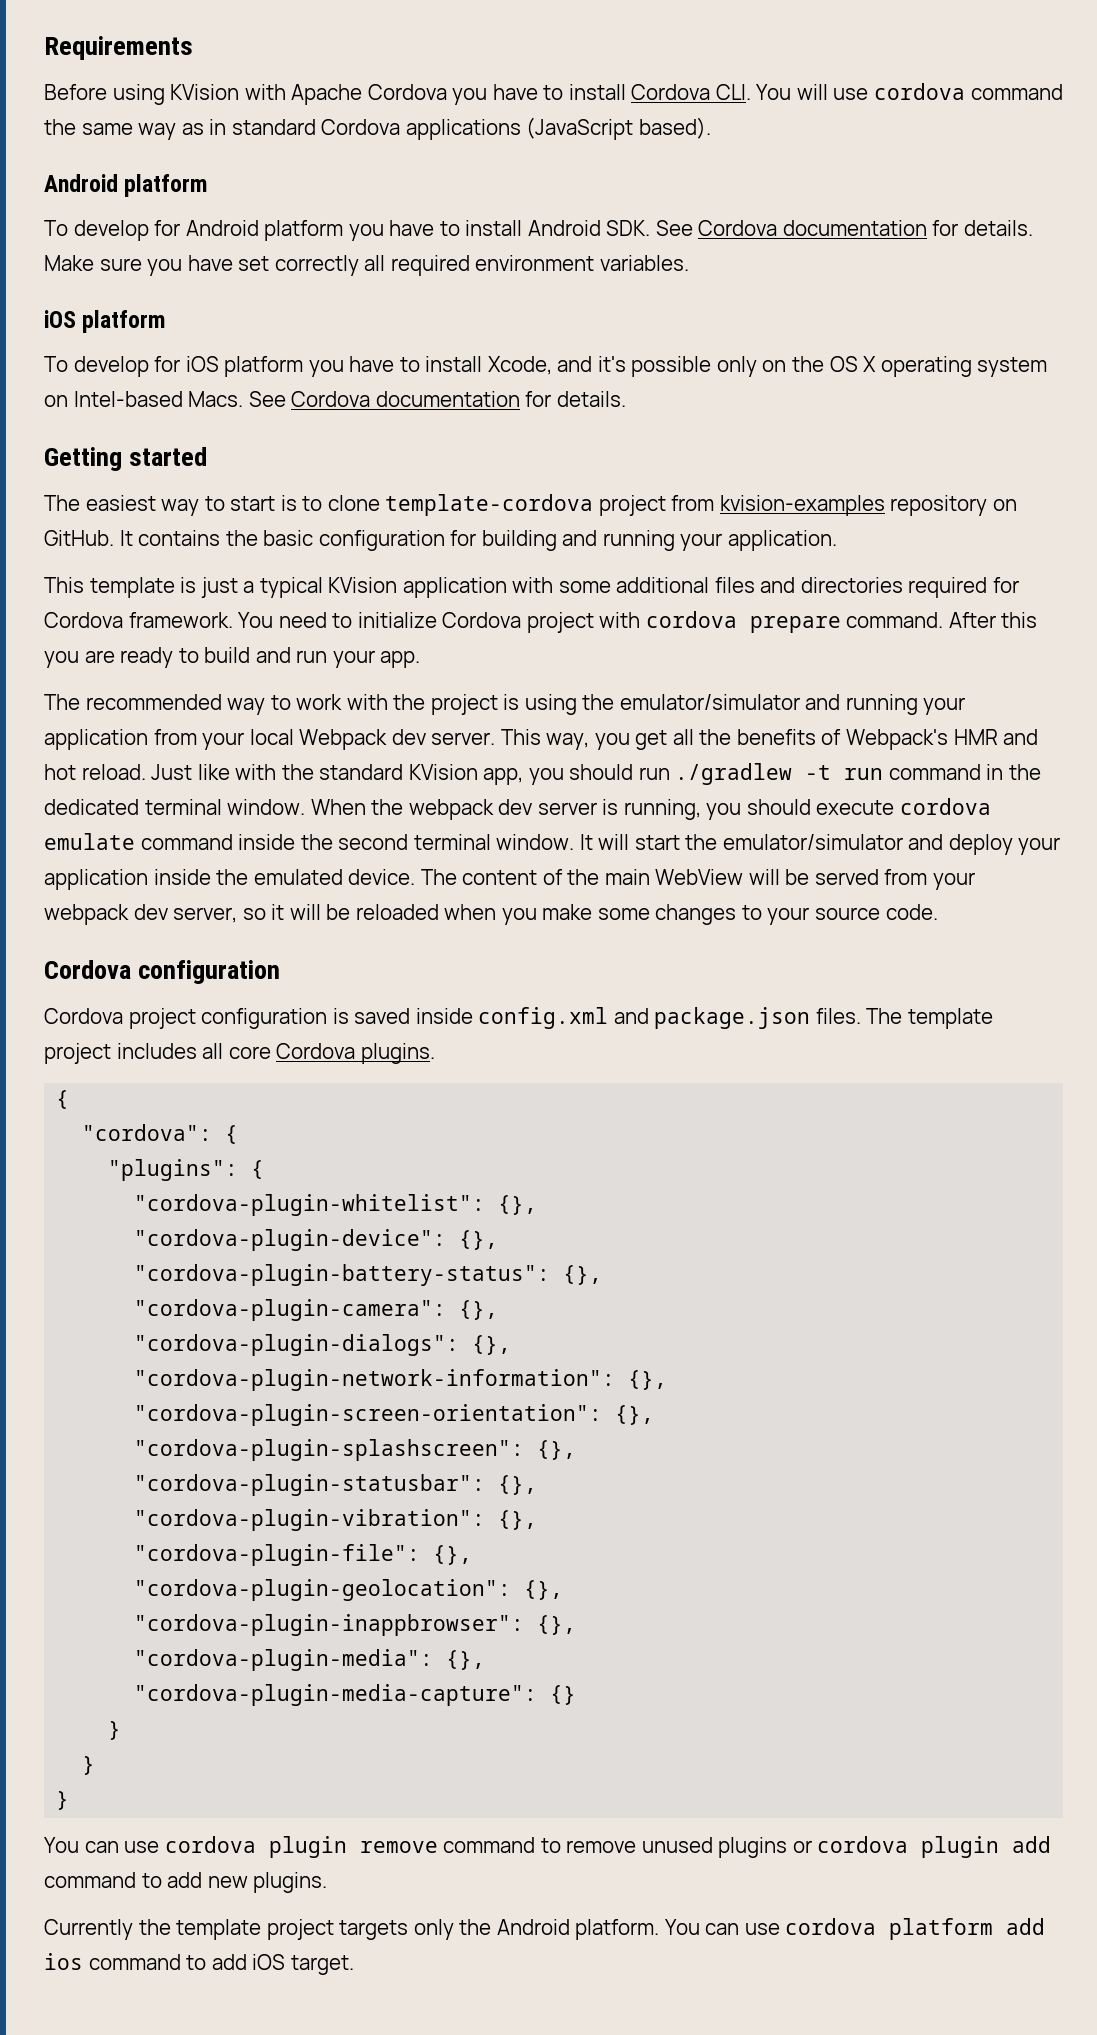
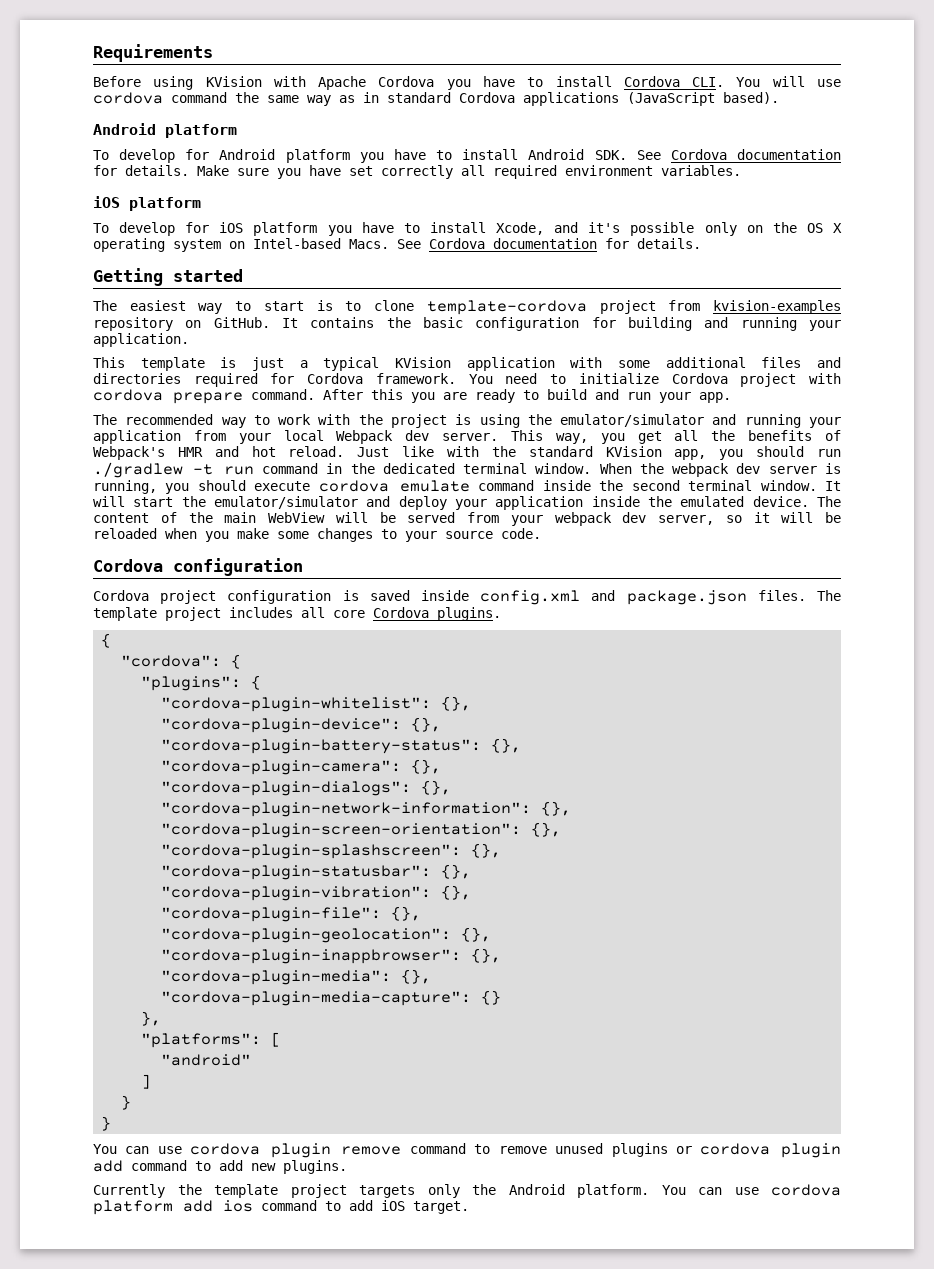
[108,1721,122,1740] } -> [141,1011,162,1026] [141,1032,282,1048] [161,1054,252,1066] [141,1074,152,1089] }, // "platforms": [ // "android" // ]

